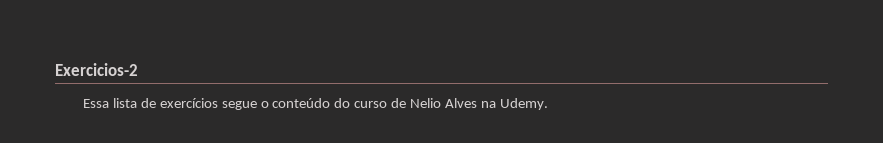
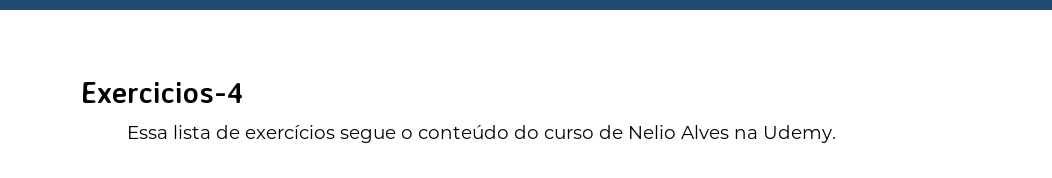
[55,63,138,76] Exercicios-2 -> [81,82,243,103] Exercicios-4

